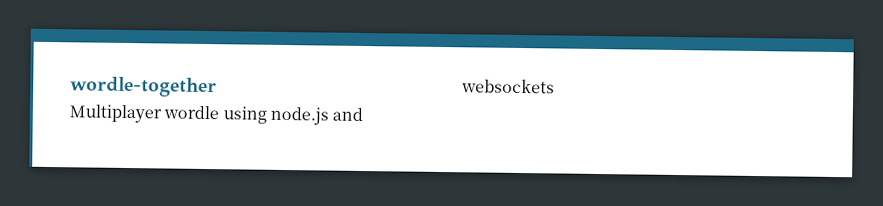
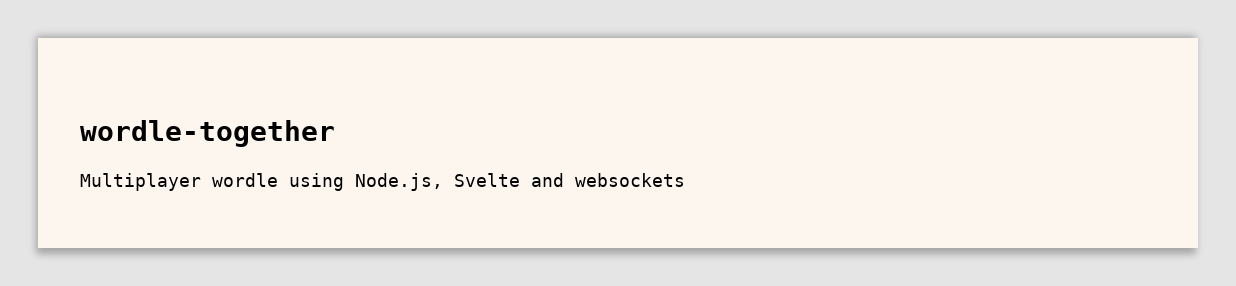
[269,106,329,126] node.js -> [355,173,520,191] Node.js, Svelte

